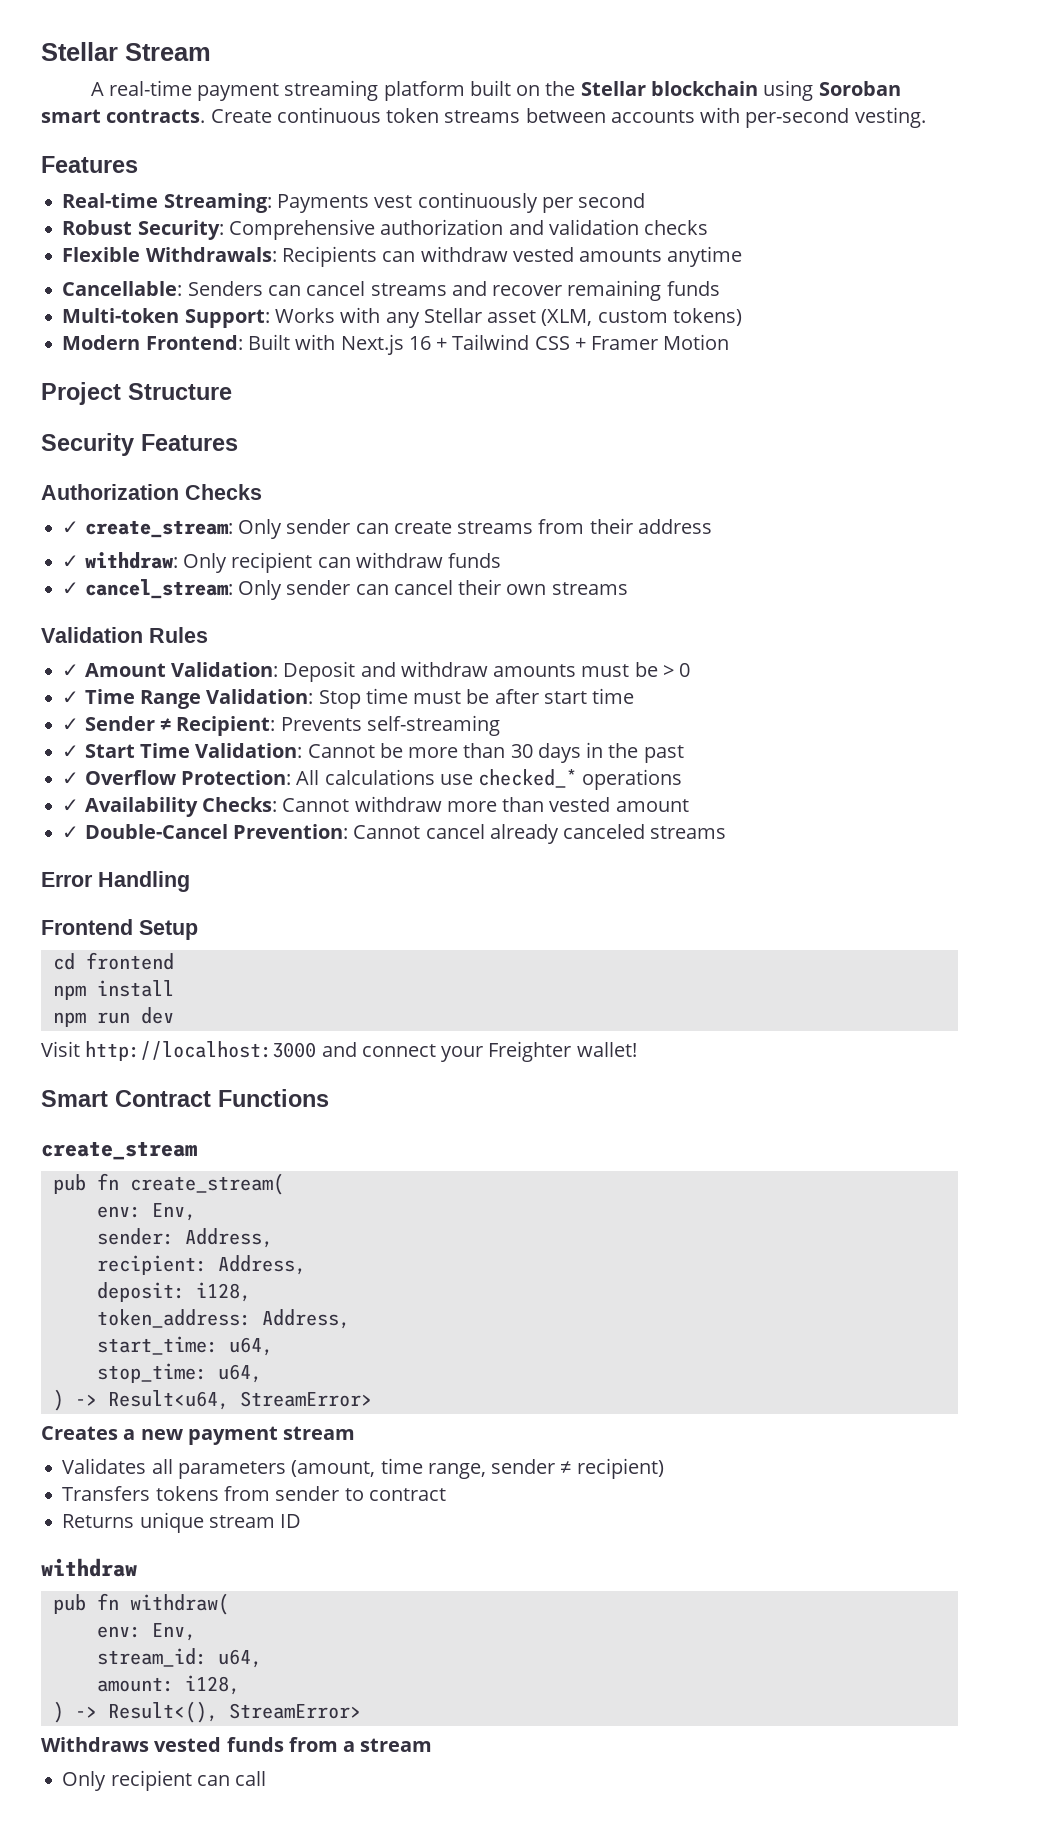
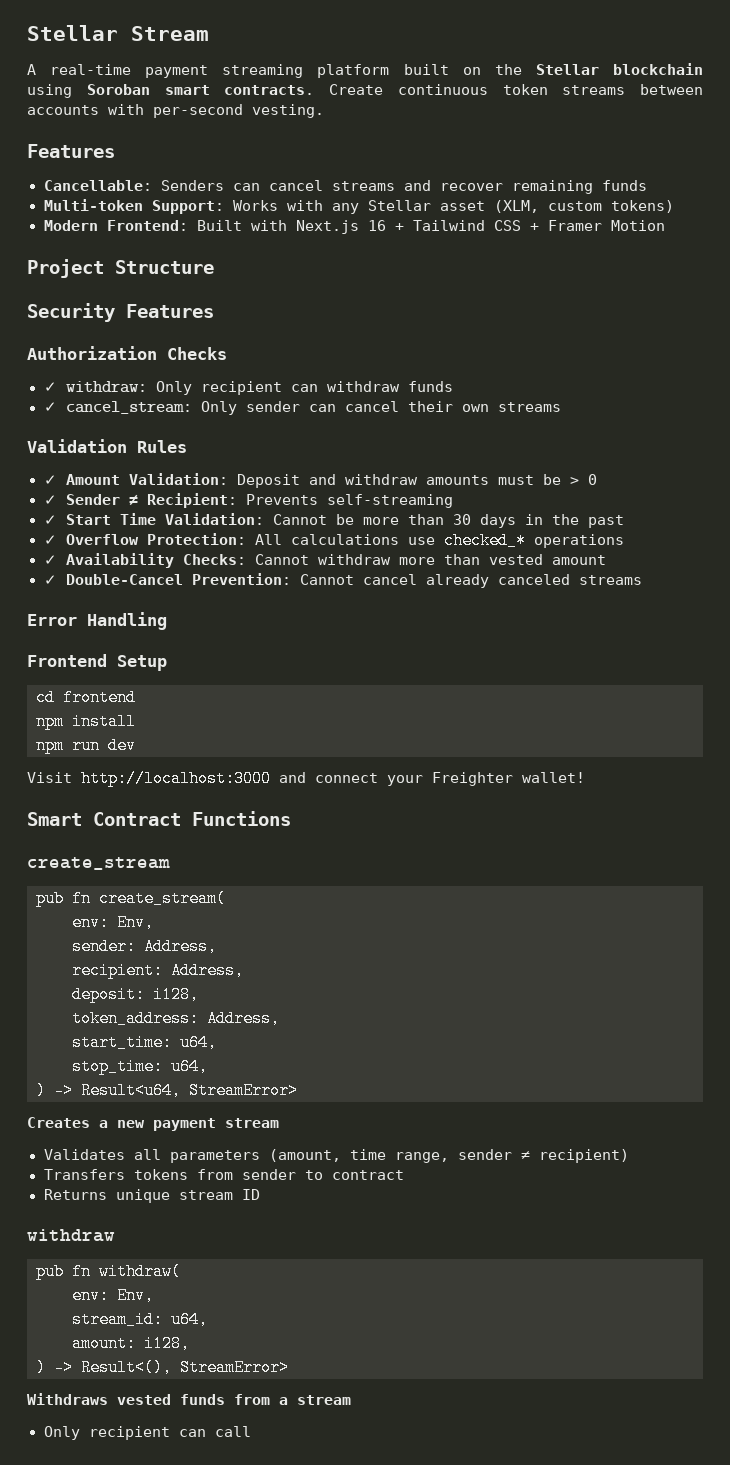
[62,192,646,213] [62,219,709,240] [62,246,743,267] // Real-time Streaming: Payments vest continuously per second // Robust Security: Comprehensive authorization and validation checks // Flexible Withdrawals: Recipients can withdraw vested amounts anytime -> (115, 151) none
[62,518,712,539] // ✓ create_stream: Only sender can create streams from their address -> (227, 353) none
[62,688,635,709] // ✓ Time Range Validation: Stop time must be after start time -> (597, 479) none

